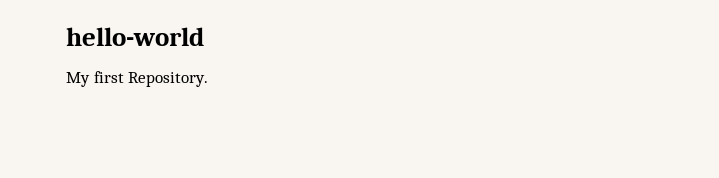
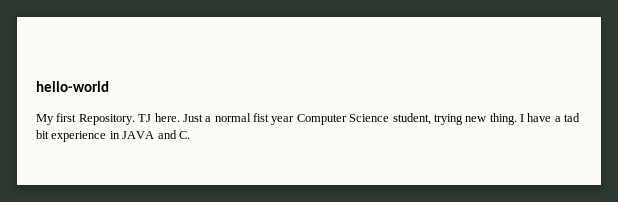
(209, 79) none -> [138,113,581,125] [36,130,190,142] TJ here. Just a normal fist year Computer Science student, trying new thing. I have a tad bit experience in JAVA and C.

